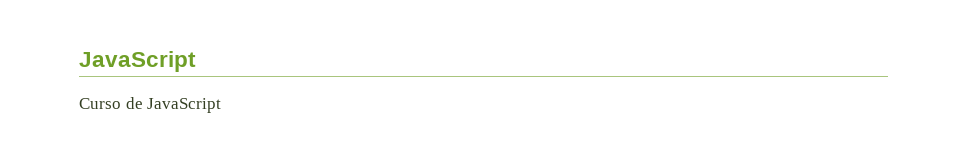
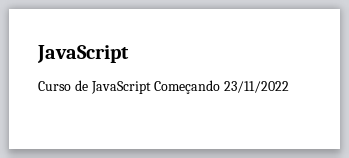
(222, 105) none -> [154,80,290,94] Começando 23/11/2022

